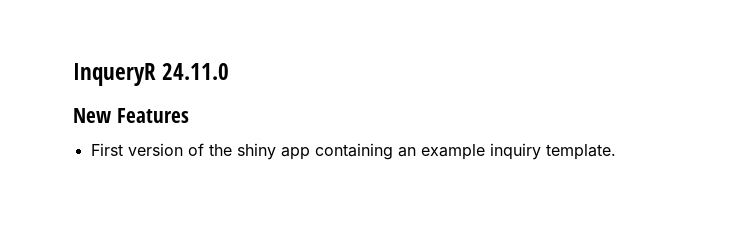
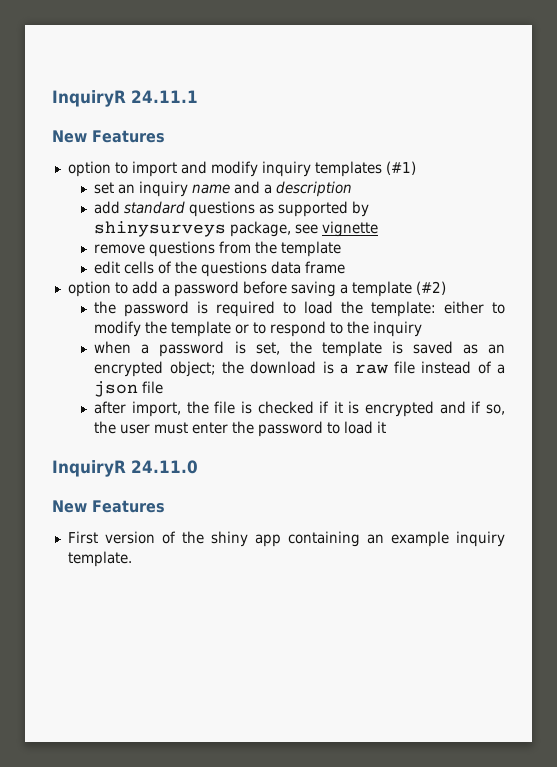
[73,63,156,86] InqueryR -> [52,90,198,107] [52,130,165,143] [67,161,416,177] [94,181,353,197] [94,201,370,217] [94,221,379,237] [94,241,342,257] [94,261,346,277] [67,281,446,297] [94,301,505,317] [94,321,423,337] [94,341,506,357] [94,361,506,377] [94,381,164,397] [94,401,506,417] [94,421,387,437] [52,460,126,477] InquiryR 24.11.1 // New Features // option to import and modify inquiry templates (#1) // set an inquiry name and a description // add standard questions as supported by shinysurveys package, see vignette // remove questions from the template // edit cells of the questions data frame // option to add a password before saving a template (#2) // the password is required to load the template: either to modify the template or to respond to the inquiry // when a password is set, the template is saved as an encrypted object; the download is a raw file instead of a json file // after import, the file is checked if it is encrypted and if so, the user must enter the password to load it // InquiryR

